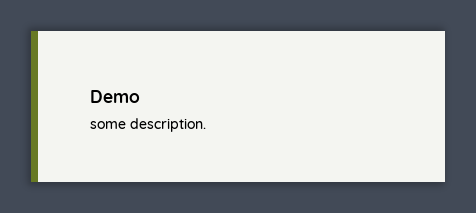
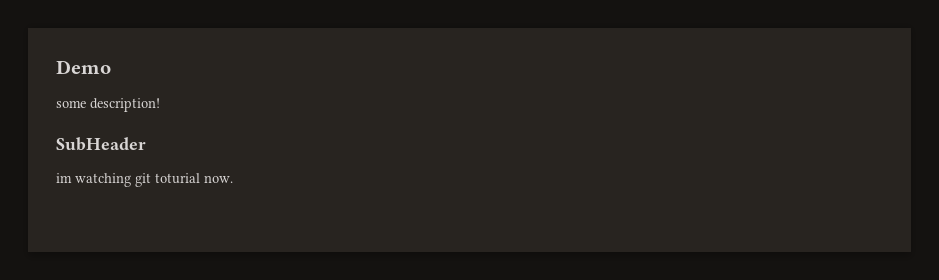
[130,118,206,132] description. -> [90,98,160,112] [56,137,146,151] [56,173,233,187] description! // SubHeader // im watching git toturial now.

